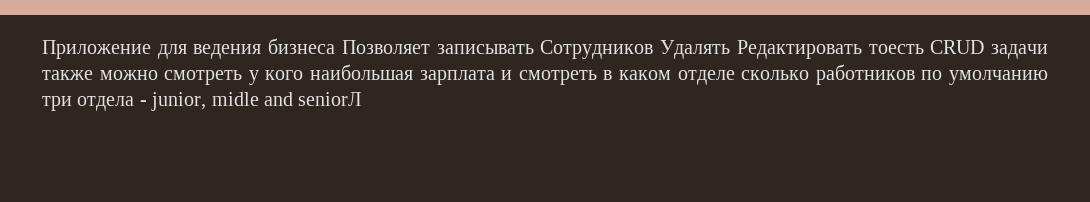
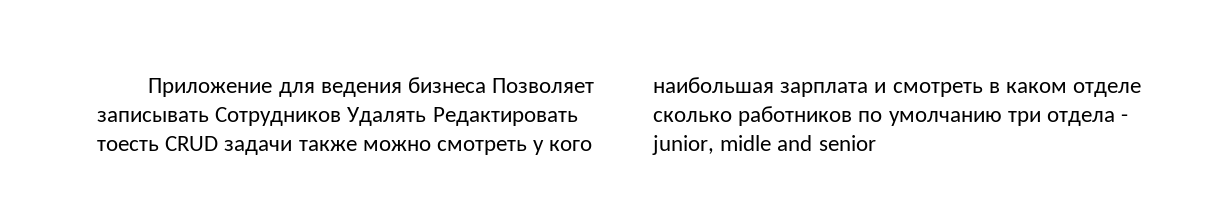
[298,92,363,106] seniorЛ -> [818,135,876,151] senior

